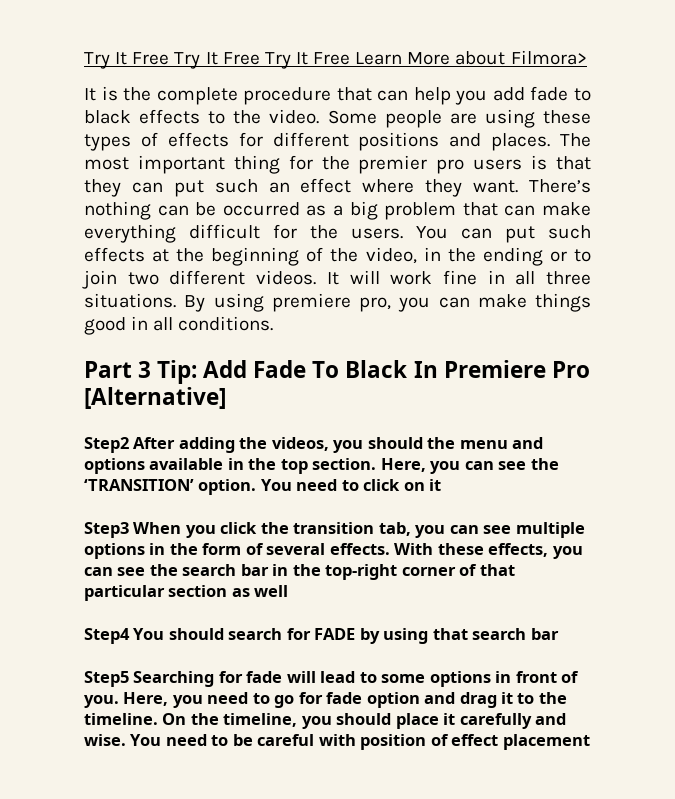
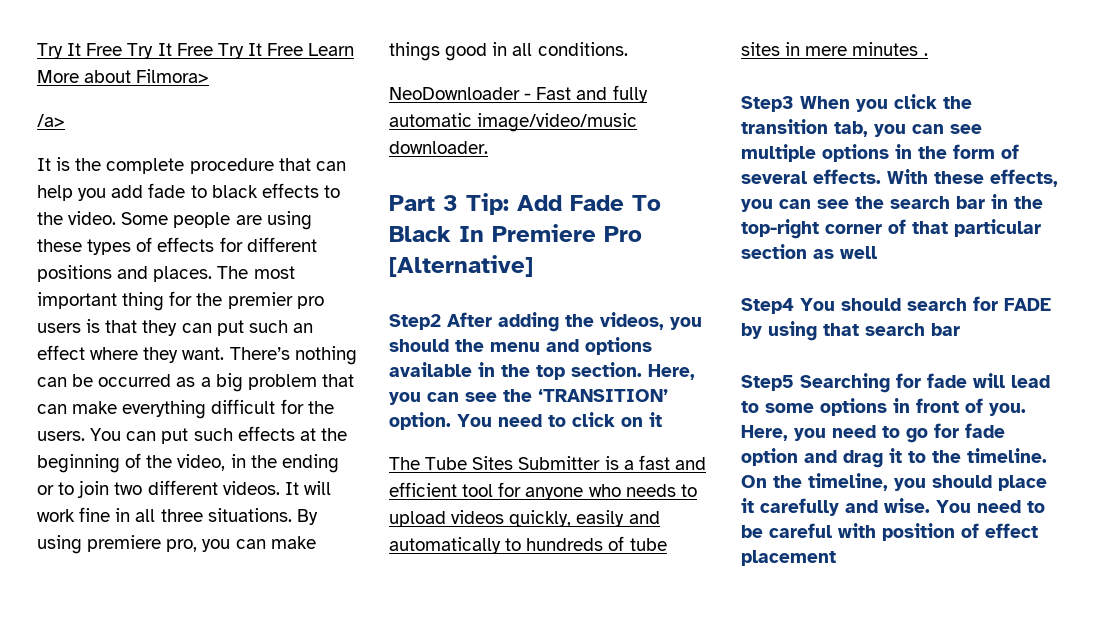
(587, 57) none -> [37,114,65,127] // /a>
(274, 323) none -> [389,85,648,103] [389,113,638,132] [389,141,488,154] // NeoDownloader - Fast and fully automatic image/video/music downloader.
(442, 485) none -> [389,455,706,470] [389,482,697,500] [389,510,660,527] [389,536,667,554] [741,42,928,56] // The Tube Sites Submitter is a fast and efficient tool for anyone who needs to upload videos quickly, easily and automatically to hundreds of tube sites in mere minutes .

